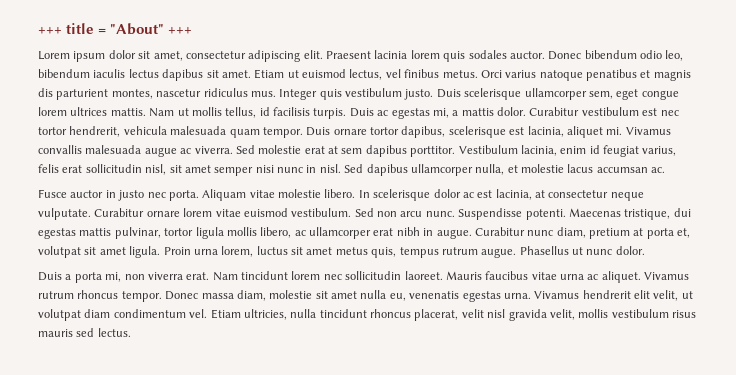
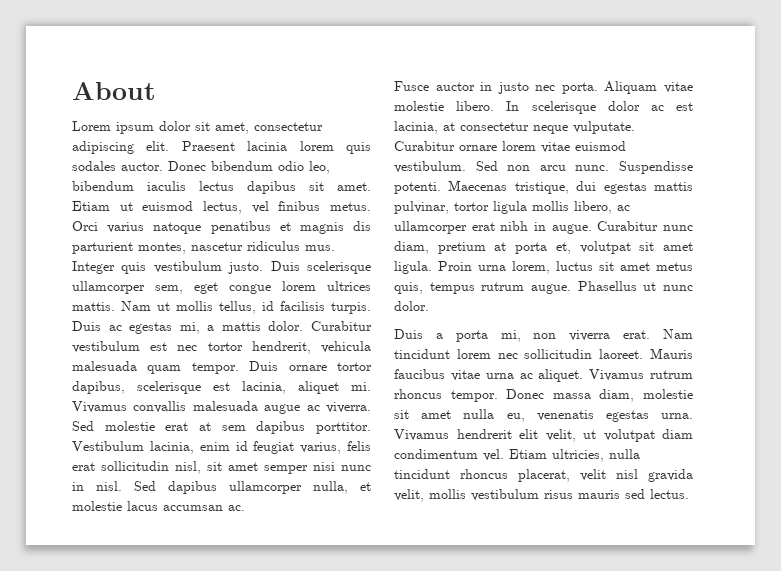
[38,23,193,35] +++ title = "About" +++ -> [72,82,156,100] About

